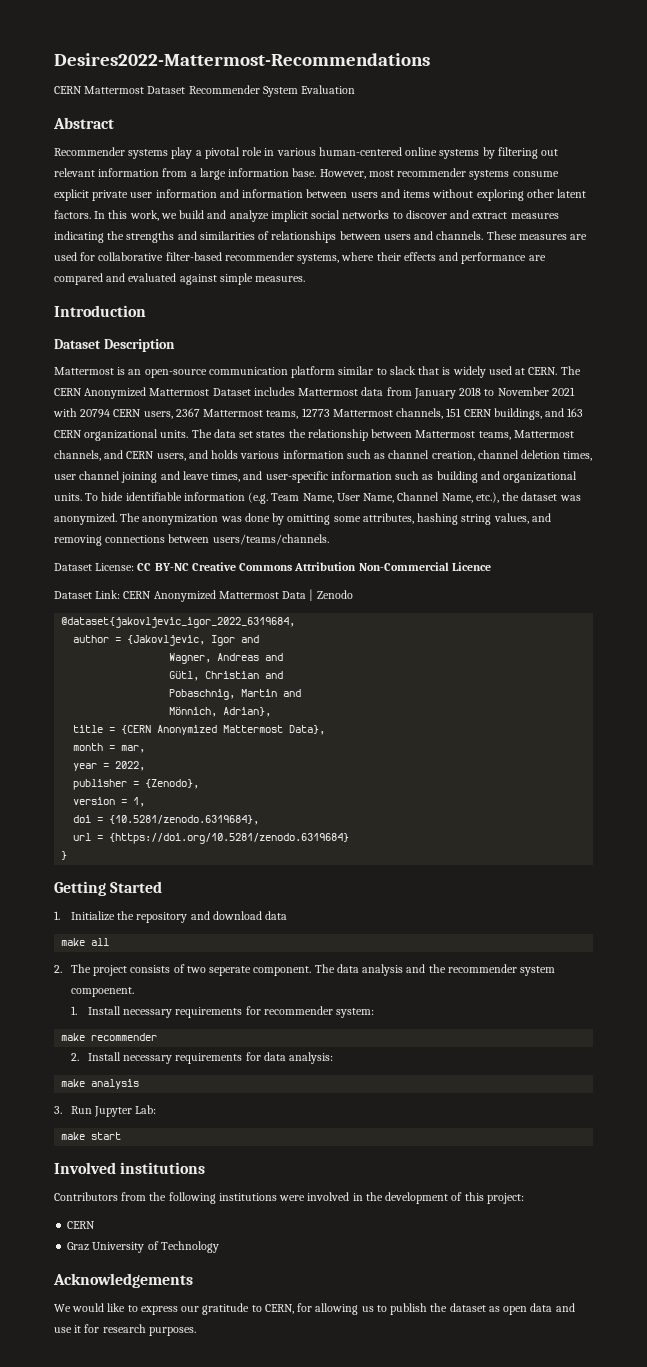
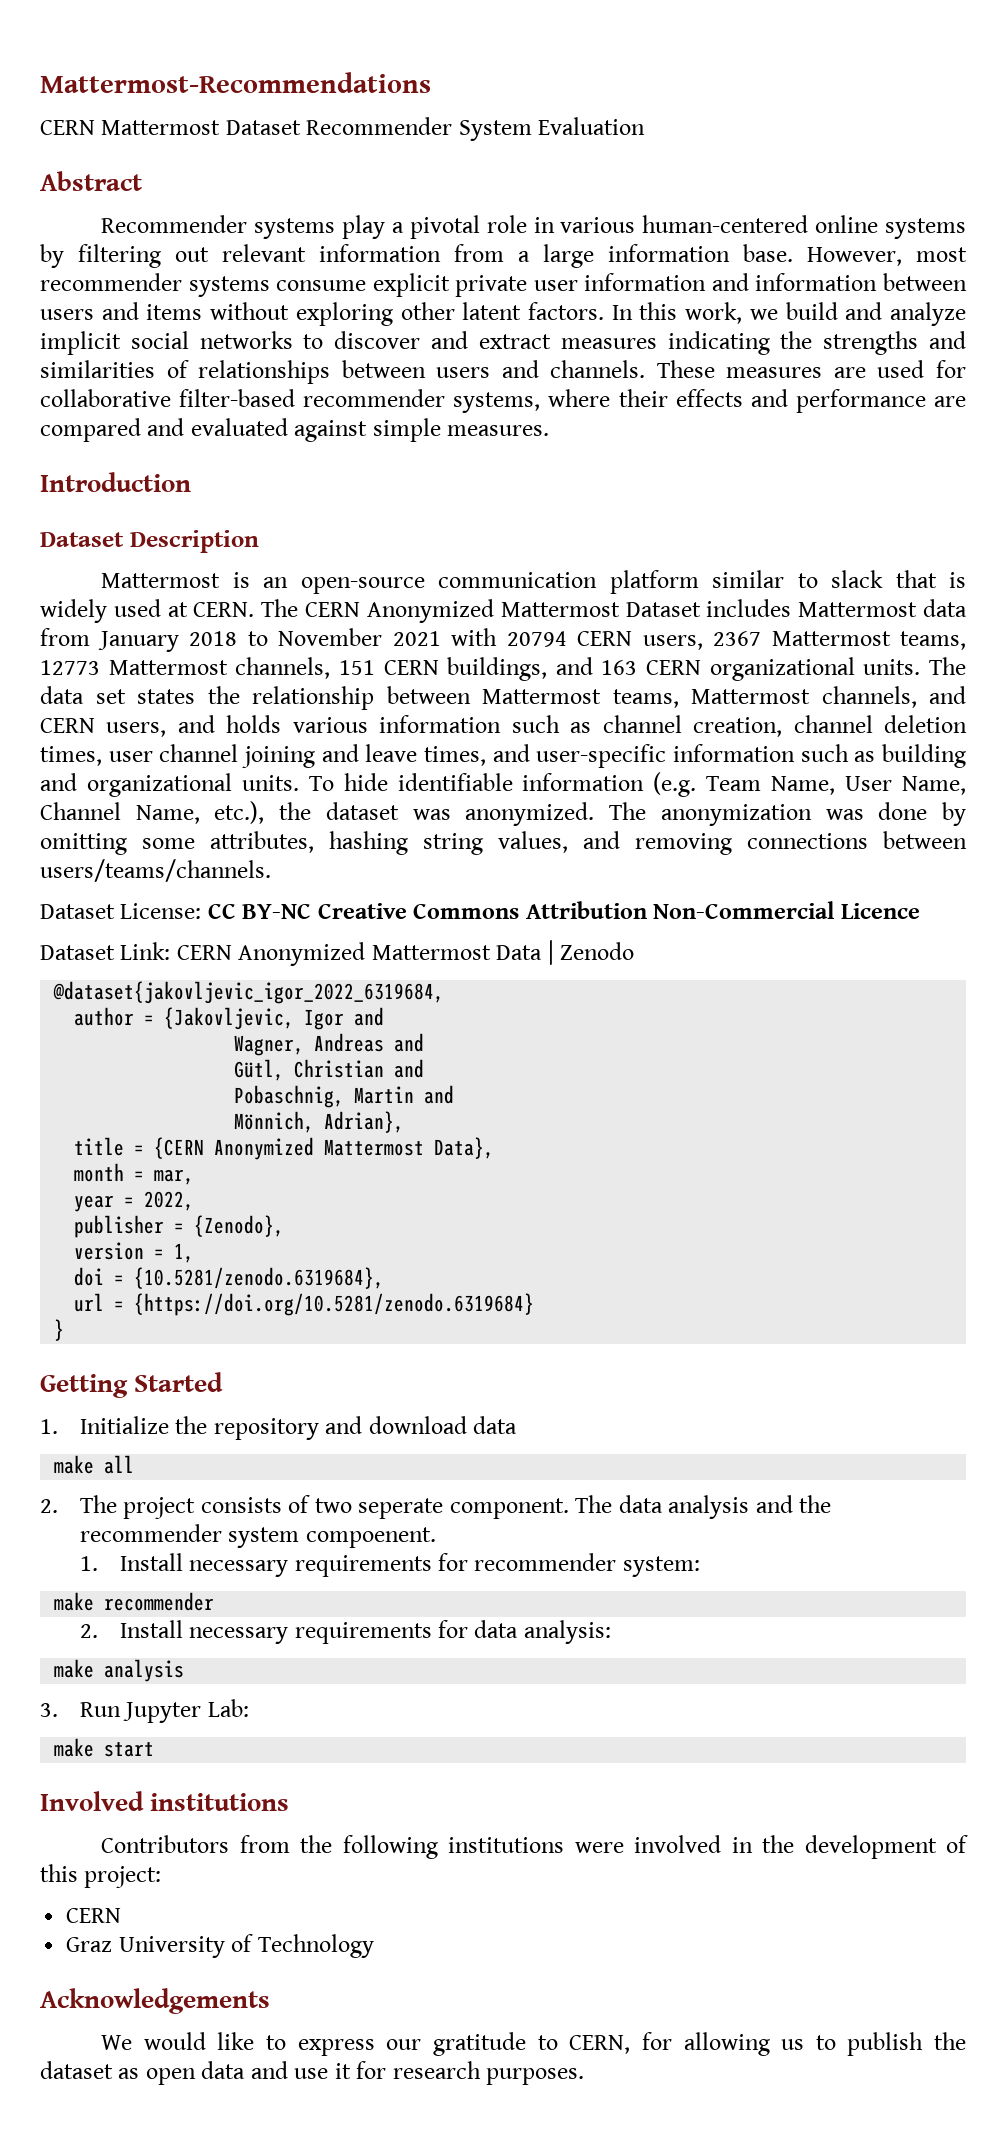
[54,53,430,66] Desires2022-Mattermost-Recommendations -> [40,72,431,93] Mattermost-Recommendations

